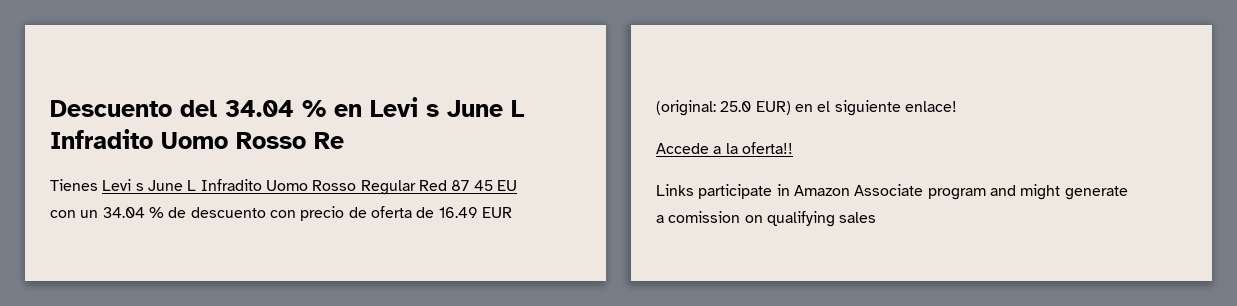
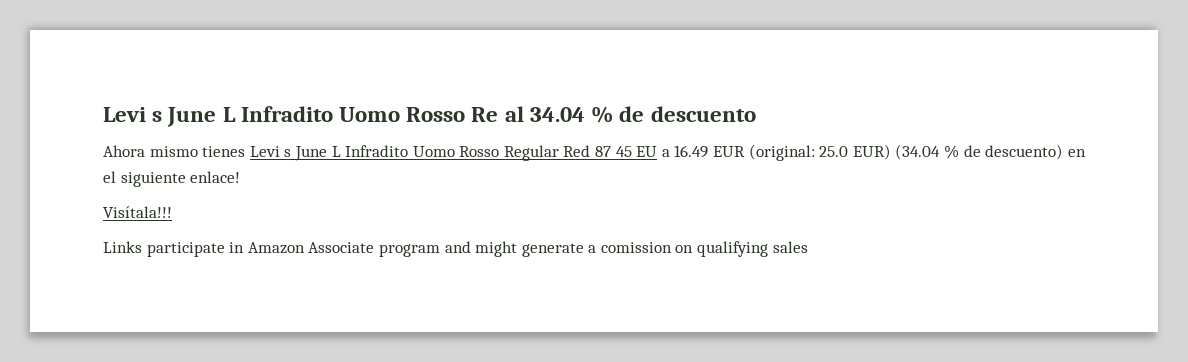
[50,100,362,117] Descuento del 34.04 % en -> (103, 114) none
[50,179,98,191] // Tienes -> [504,106,756,123] [103,145,246,157] al 34.04 % de descuento // Ahora mismo tienes
[50,206,435,221] con un 34.04 % de descuento con precio de oferta de -> [661,149,670,157] a
(791, 108) none -> [895,144,1064,160] (34.04 % de descuento)
[656,142,793,154] Accede a la oferta!! -> [103,206,172,218] Visítala!!!

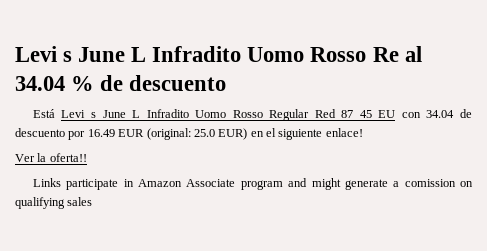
[103,145,246,157] Ahora mismo tienes -> [32,109,55,118] Está
[661,149,670,157] a -> [401,109,472,118] [15,128,86,140] con 34.04 de descuento por
[895,144,1064,160] (34.04 % de descuento) -> (248, 134) none
[103,206,172,218] Visítala!!! -> [15,153,87,162] Ver la oferta!!

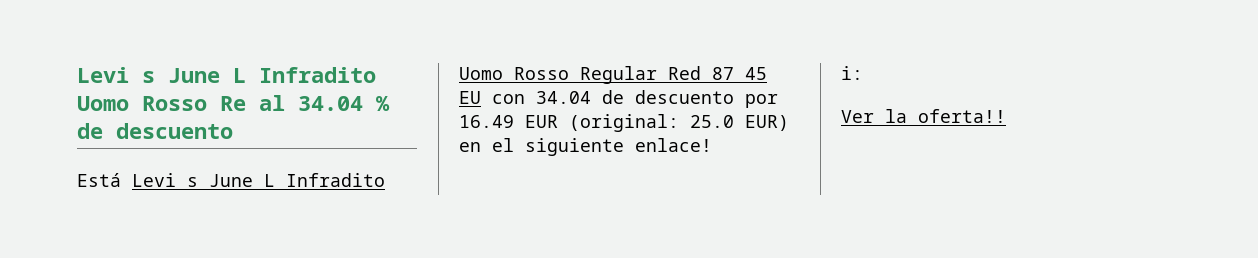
(363, 132) none -> [841,66,863,80] // ℹ:
[32,178,474,190] [15,197,93,209] // Links participate in Amazon Associate program and might generate a comission on qualifying sales -> (1006, 116) none

